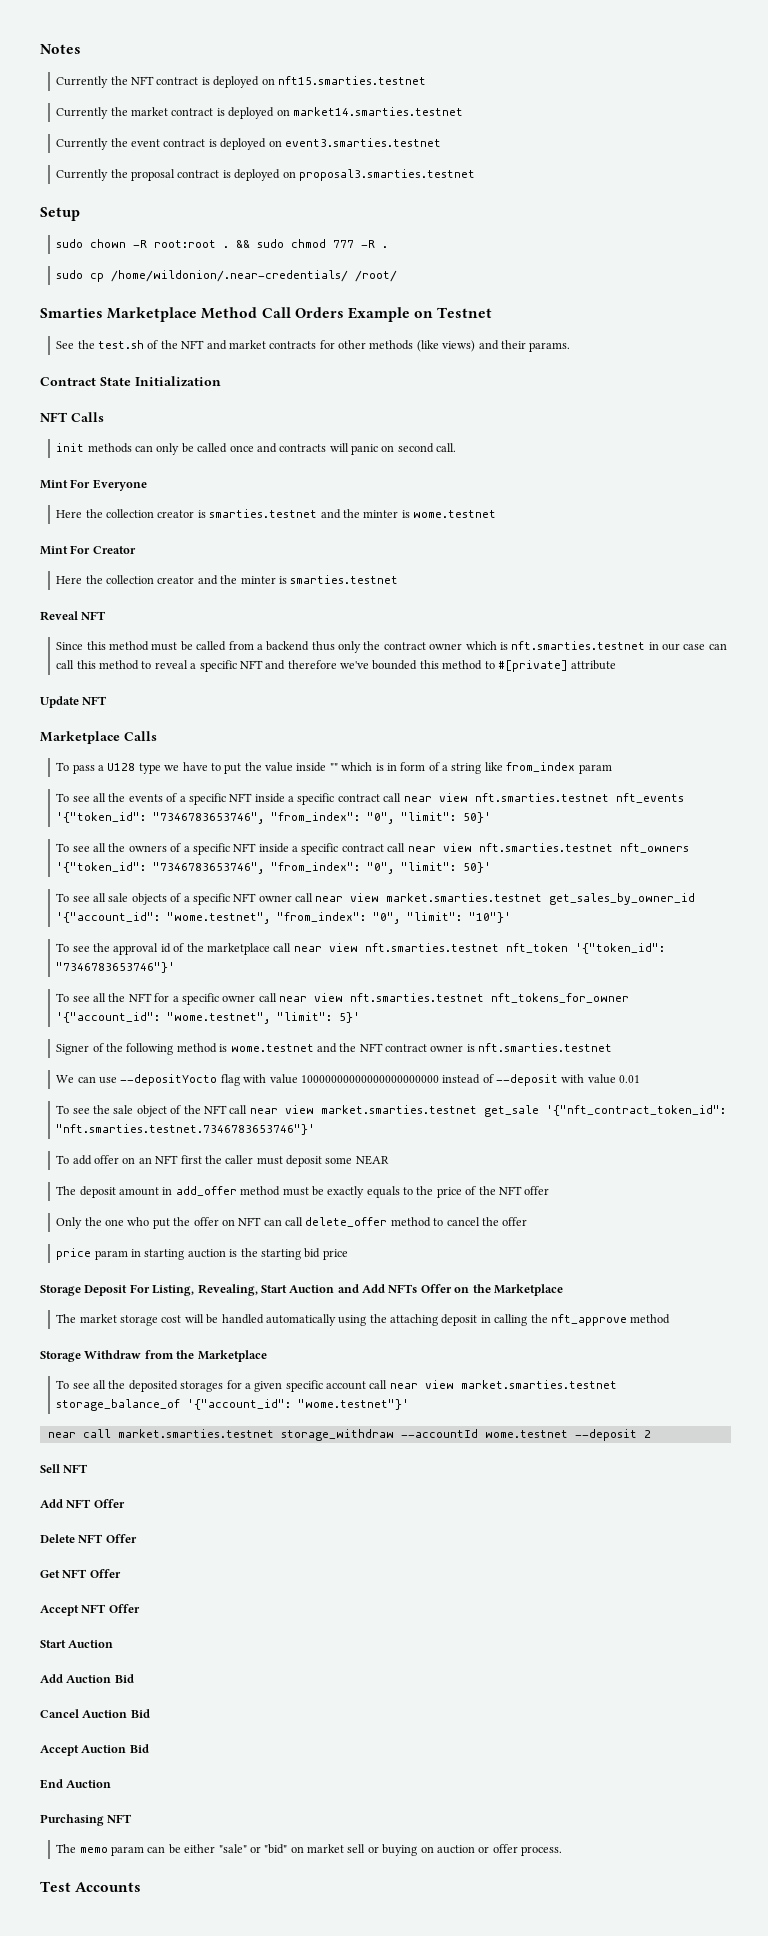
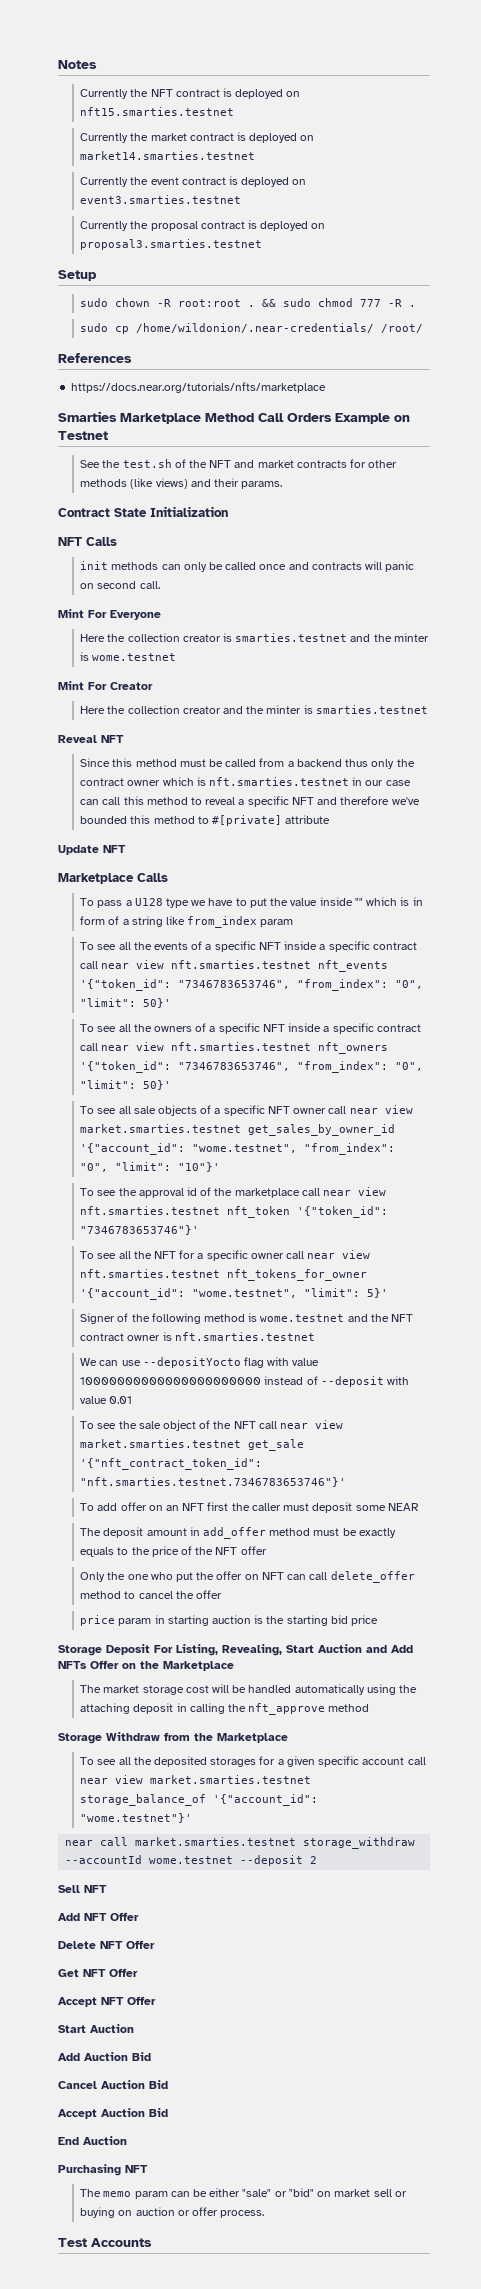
(398, 276) none -> [58,353,132,363] [71,382,327,393] // References // https://docs.near.org/tutorials/nfts/marketplace

